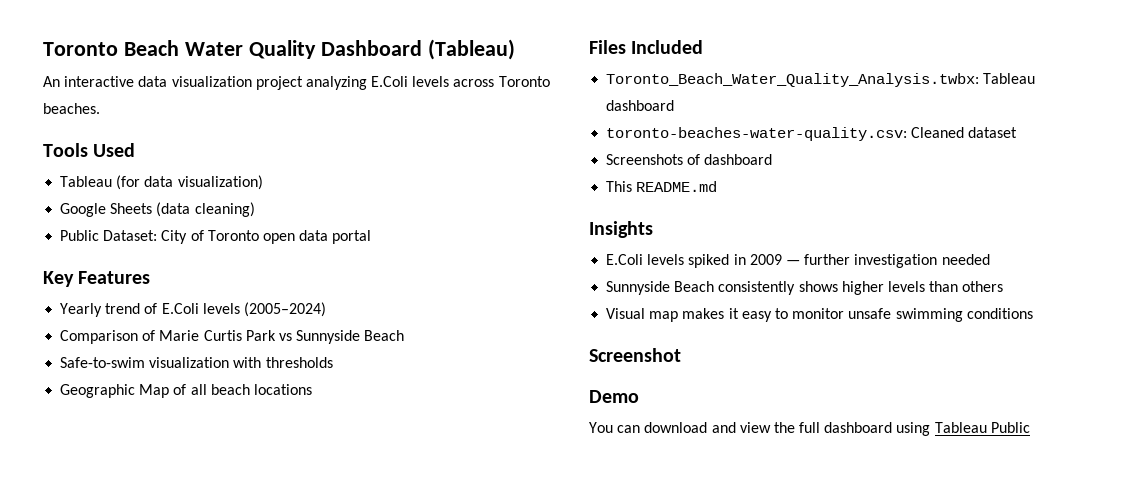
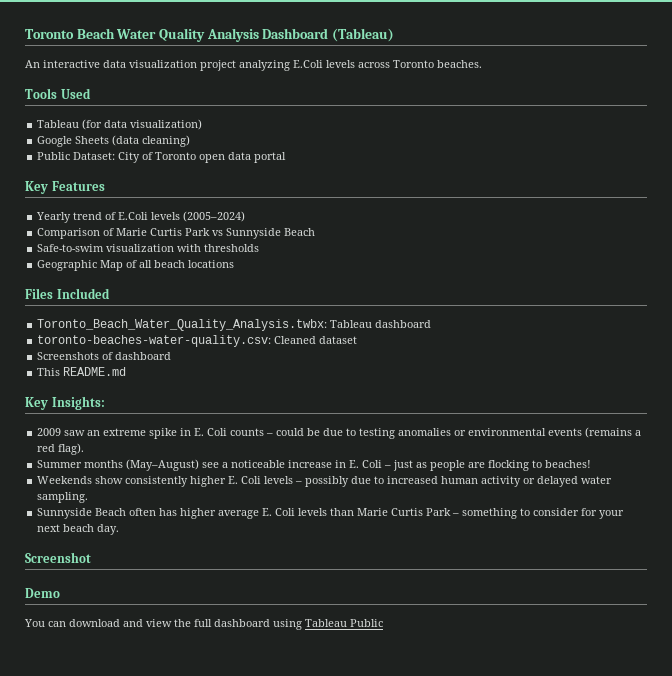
(316, 49) none -> [206,28,259,42] Analysis
[589,221,653,238] [606,254,990,268] [606,281,1004,295] [606,308,1033,322] Insights // E.Coli levels spiked in 2009 — further investigation needed // Sunnyside Beach consistently shows higher levels than others // Visual map makes it easy to monitor unsafe swimming conditions -> [25,396,105,410] [37,427,642,439] [37,443,85,455] [37,459,592,471] [37,476,613,487] [37,492,89,503] [37,508,625,519] [37,524,120,535] Key Insights: // 2009 saw an extreme spike in E. Coli counts – could be due to testing anomalies or environmental events (remains a red flag). // Summer months (May–August) see a noticeable increase in E. Coli – just as people are flocking to beaches! // Weekends show consistently higher E. Coli levels – possibly due to increased human activity or delayed water sampling. // Sunnyside Beach often has higher average E. Coli levels than Marie Curtis Park – something to consider for your next beach day.

